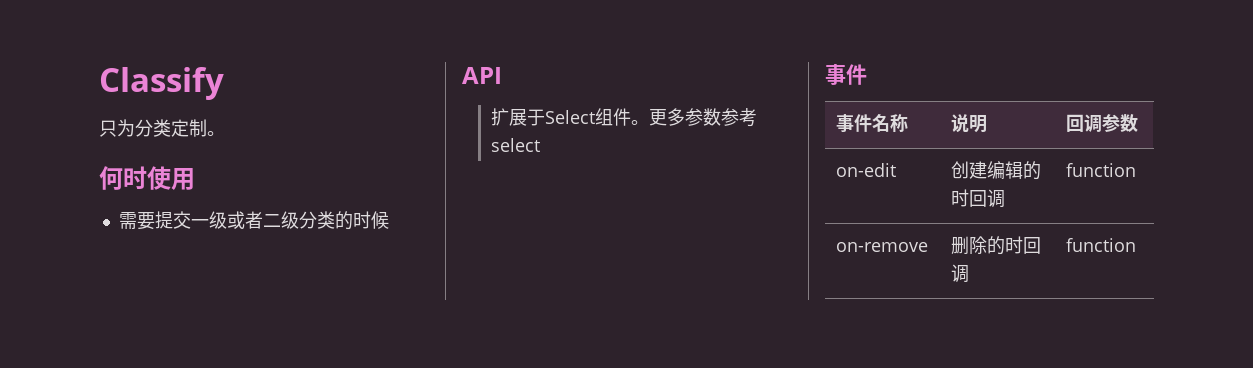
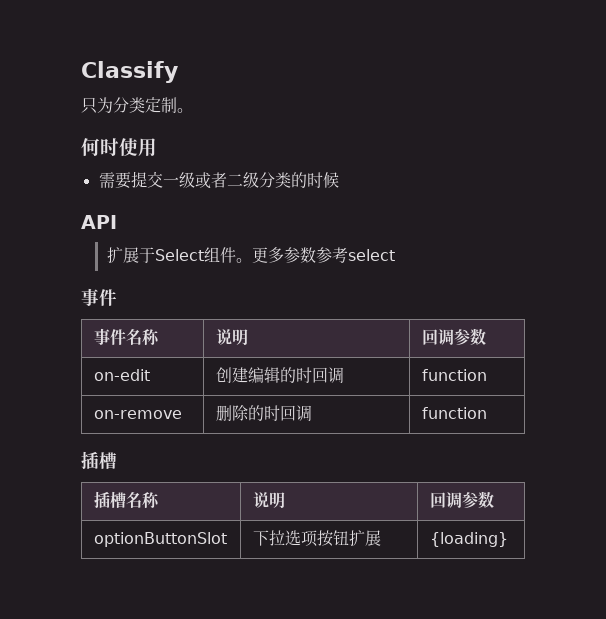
(1137, 245) none -> [81,451,117,469] [93,491,160,509] [252,492,285,508] [429,491,494,509] [93,532,227,547] [252,530,381,547] [429,532,508,547] // 插槽 // 插槽名称 | 说明 | 回调参数 // optionButtonSlot | 下拉选项按钮扩展 | {loading}

